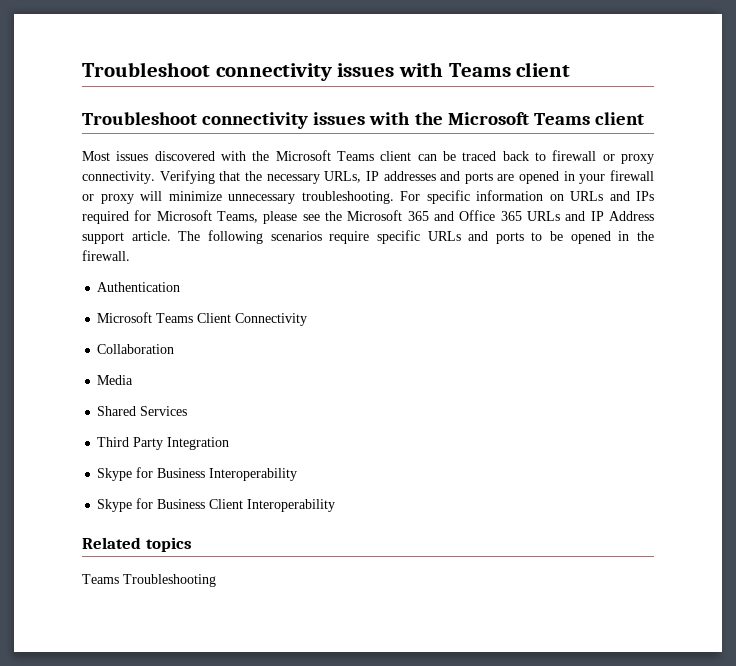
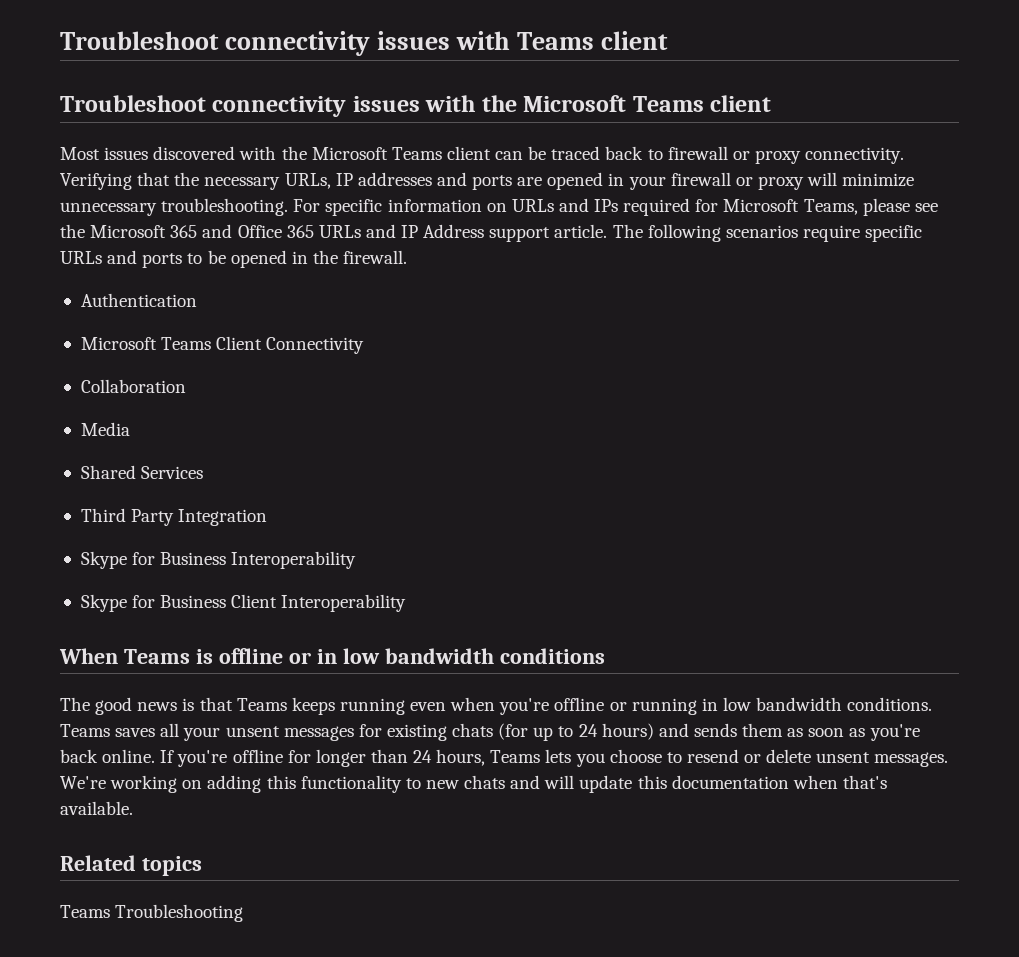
(336, 505) none -> [59,648,605,664] [60,697,933,715] [60,723,920,741] [60,749,949,767] [60,775,887,793] [60,801,133,815] // When Teams is offline or in low bandwidth conditions // The good news is that Teams keeps running even when you're offline or running in low bandwidth conditions. Teams saves all your unsent messages for existing chats (for up to 24 hours) and sends them as soon as you're back online. If you're offline for longer than 24 hours, Teams lets you choose to resend or delete unsent messages. We're working on adding this functionality to new chats and will update this documentation when that's available.

